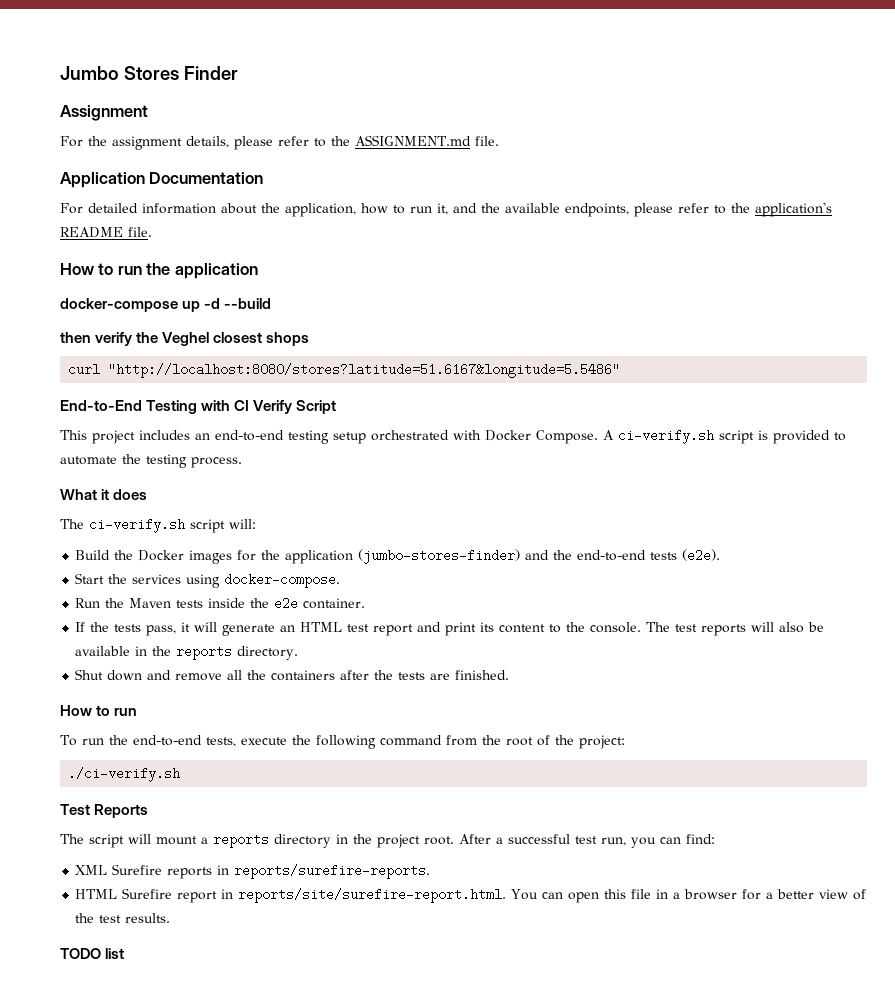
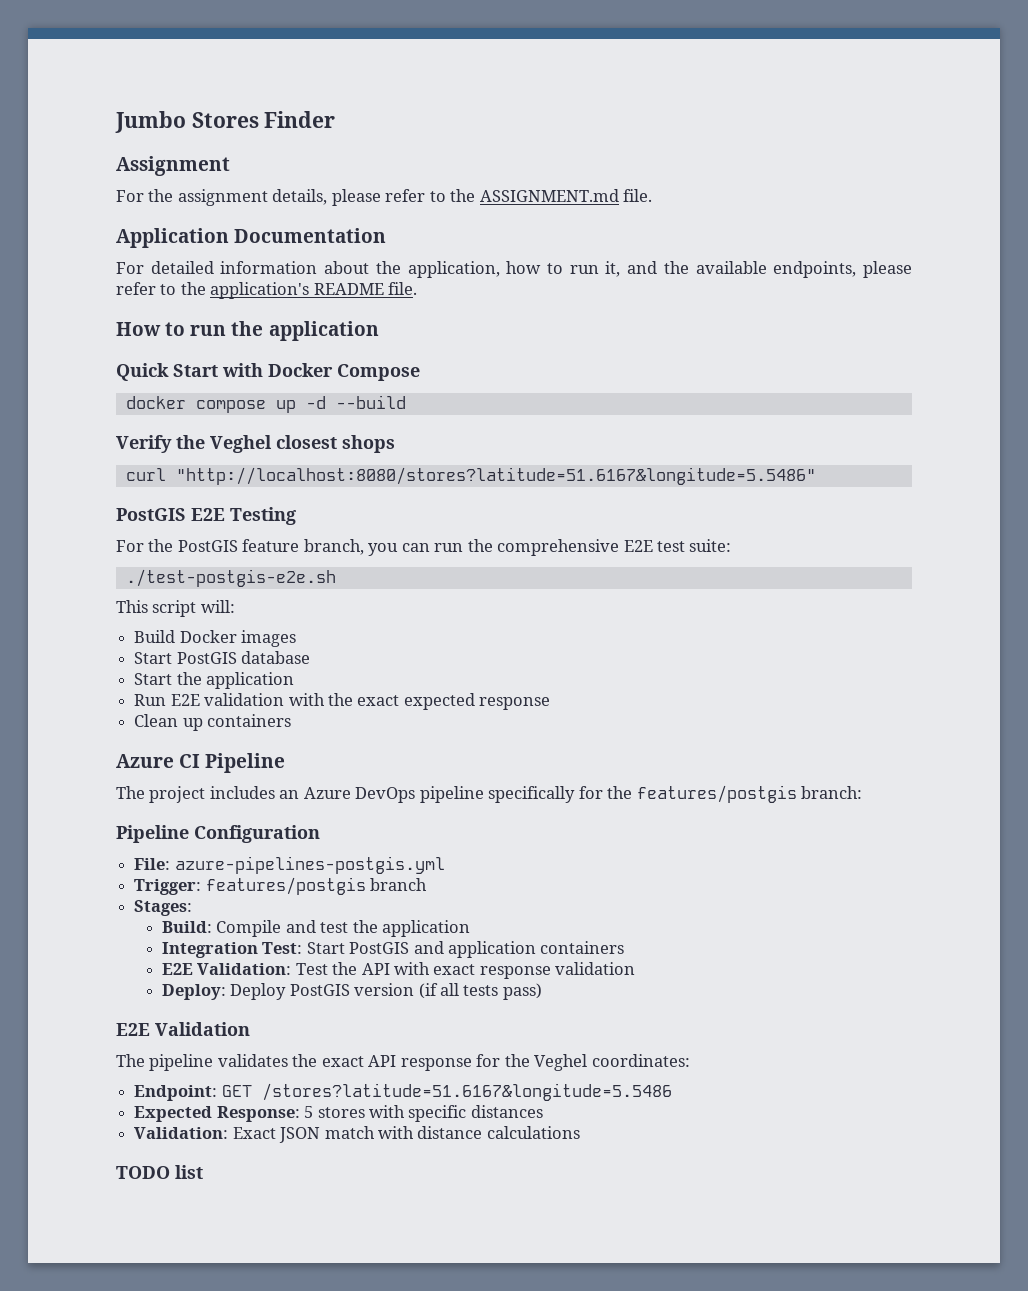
[60,298,178,312] docker-compose -> [116,363,420,381] [125,396,266,413] Quick Start with Docker Compose // docker compose
[60,332,133,346] then verify -> [116,435,172,453] Verify
[60,400,142,411] End-to-End -> [116,508,225,521] PostGIS E2E
[201,400,337,414] [60,429,846,444] [60,454,242,468] [60,489,148,500] [60,518,185,533] with CI Verify Script // This project includes an end-to-end testing setup orchestrated with Docker Compose. A ci-verify.sh script is provided to automate the testing process. // What it does // The ci-verify.sh -> [116,539,732,556] [125,569,336,587] [116,600,148,613] // For the PostGIS feature branch, you can run the comprehensive E2E test suite: // ./test-postgis-e2e.sh // This
[114,550,134,560] the -> (176, 636) none
[237,549,721,564] [75,573,341,588] [75,597,366,610] [75,622,825,636] [75,645,299,660] [75,669,510,681] [60,705,138,716] [60,735,625,749] [68,767,181,782] [60,804,149,818] [60,833,715,848] [75,864,431,879] [75,888,867,903] [75,913,171,923] for the application (jumbo-stores-finder) and the end-to-end tests (e2e). // Start the services using docker-compose. // Run the Maven tests inside the e2e container. // If the tests pass, it will generate an HTML test report and print its content to the console. The test reports will also be available in the reports directory. // Shut down and remove all the containers after the tests are finished. // How to run // To run the end-to-end tests, execute the following command from the root of the project: // ./ci-verify.sh // Test Reports // The script will mount a reports directory in the project root. After a successful test run, you can find: // XML Surefire reports in reports/surefire-reports. // HTML Surefire report in reports/site/surefire-report.html. You can open this file in a browser for a better view of the test results. -> [134,651,311,664] [134,672,295,689] [134,693,551,710] [134,714,292,731] [116,753,286,773] [116,785,863,803] [116,825,320,843] [134,856,445,874] [134,877,428,895] [134,900,193,916] [161,920,470,937] [161,941,625,958] [161,962,636,979] [161,983,542,1000] [116,1022,250,1036] [116,1054,690,1071] [134,1083,672,1101] [134,1105,543,1122] [134,1126,580,1143] // Start PostGIS database // Start the application // Run E2E validation with the exact expected response // Clean up containers // Azure CI Pipeline // The project includes an Azure DevOps pipeline specifically for the features/postgis branch: // Pipeline Configuration // File: azure-pipelines-postgis.yml // Trigger: features/postgis branch // Stages: // Build: Compile and test the application // Integration Test: Start PostGIS and application containers // E2E Validation: Test the API with exact response validation // Deploy: Deploy PostGIS version (if all tests pass) // E2E Validation // The pipeline validates the exact API response for the Veghel coordinates: // Endpoint: GET /stores?latitude=51.6167&longitude=5.5486 // Expected Response: 5 stores with specific distances // Validation: Exact JSON match with distance calculations

